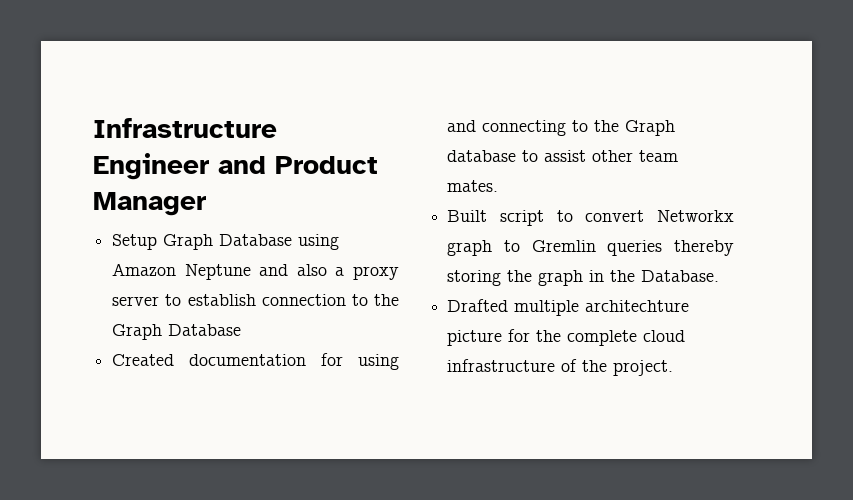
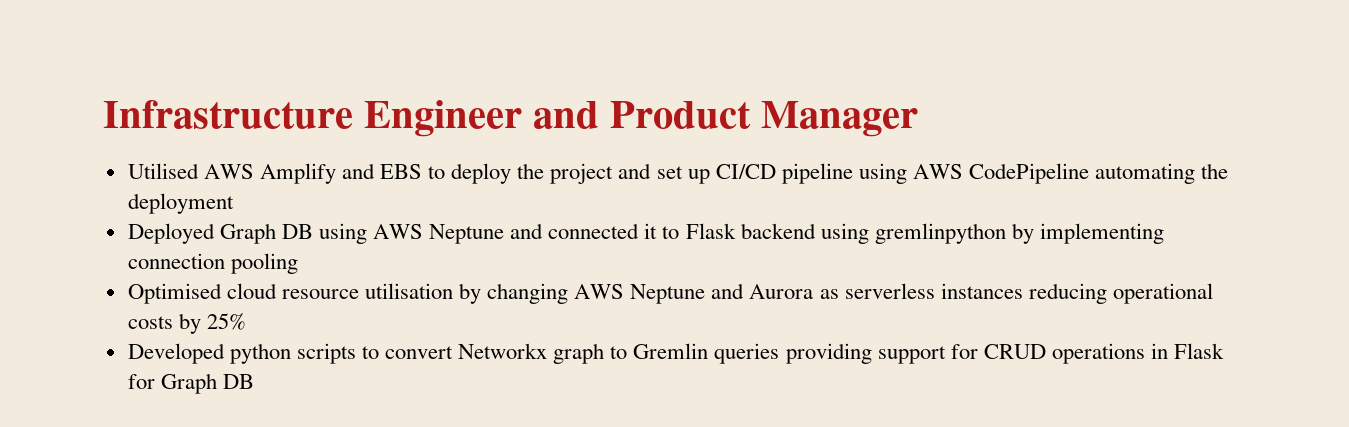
[112,234,340,250] [112,263,400,280] [112,294,399,306] [112,324,242,340] [112,353,399,370] [447,120,676,136] [447,150,679,162] [447,180,499,192] [447,210,544,226] Setup Graph Database using Amazon Neptune and also a proxy server to establish connection to the Graph Database // Created documentation for using and connecting to the Graph database to assist other team mates. // Built script -> [127,163,1229,184] [127,193,234,214] [127,223,1164,244] [127,253,298,274] [127,283,1213,304] [127,313,246,334] [127,343,356,364] Utilised AWS Amplify and EBS to deploy the project and set up CI/CD pipeline using AWS CodePipeline automating the deployment // Deployed Graph DB using AWS Neptune and connected it to Flask backend using gremlinpython by implementing connection pooling // Optimised cloud resource utilisation by changing AWS Neptune and Aurora as serverless instances reducing operational costs by 25% // Developed python scripts
[674,240,734,256] [447,270,720,286] [447,299,690,316] [447,329,686,346] [447,359,674,376] thereby storing the graph in the Database. // Drafted multiple architechture picture for the complete cloud infrastructure of the project. -> [785,343,1224,364] [127,373,254,394] providing support for CRUD operations in Flask for Graph DB

